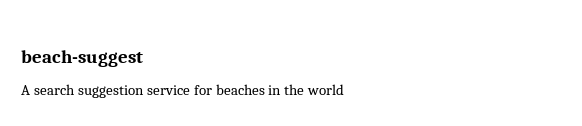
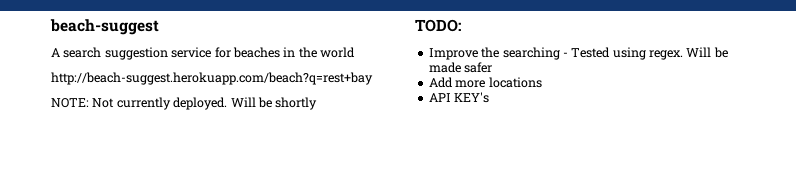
(345, 89) none -> [51,72,373,85] [51,97,318,110] [415,19,461,32] [428,47,728,60] [428,62,493,73] [428,77,542,88] [428,92,490,103] // http://beach-suggest.herokuapp.com/beach?q=rest+bay // NOTE: Not currently deployed. Will be shortly // TODO: // Improve the searching - Tested using regex. Will be made safer // Add more locations // API KEY's

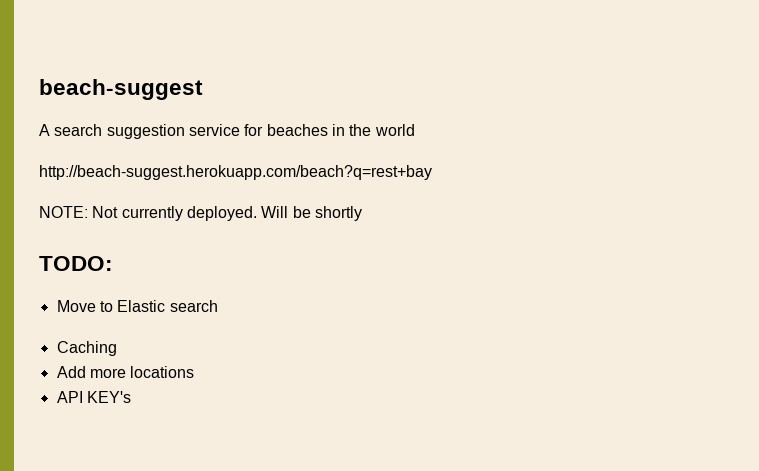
[428,47,728,60] [428,62,493,73] Improve the searching - Tested using regex. Will be made safer -> [56,300,218,312] [56,341,117,356] Move to Elastic search // Caching

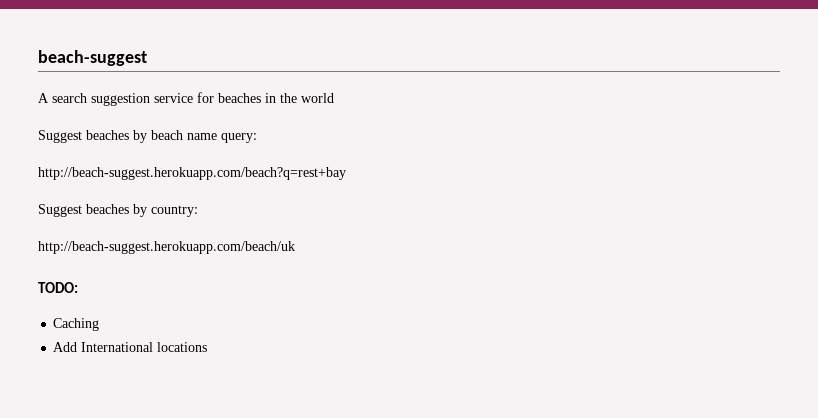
[39,165,432,180] [39,206,362,221] [39,256,113,271] [56,300,218,312] http://beach-suggest.herokuapp.com/beach?q=rest+bay // NOTE: Not currently deployed. Will be shortly // TODO: // Move to Elastic search -> [38,130,257,143] [38,167,346,180] [38,204,198,217] [38,241,295,254] [38,282,78,293] Suggest beaches by beach name query: // http://beach-suggest.herokuapp.com/beach?q=rest+bay // Suggest beaches by country: // http://beach-suggest.herokuapp.com/beach/uk // TODO:
[89,368,126,378] more -> [81,342,154,352] International
[56,391,131,403] // API KEY's -> (208, 347) none

